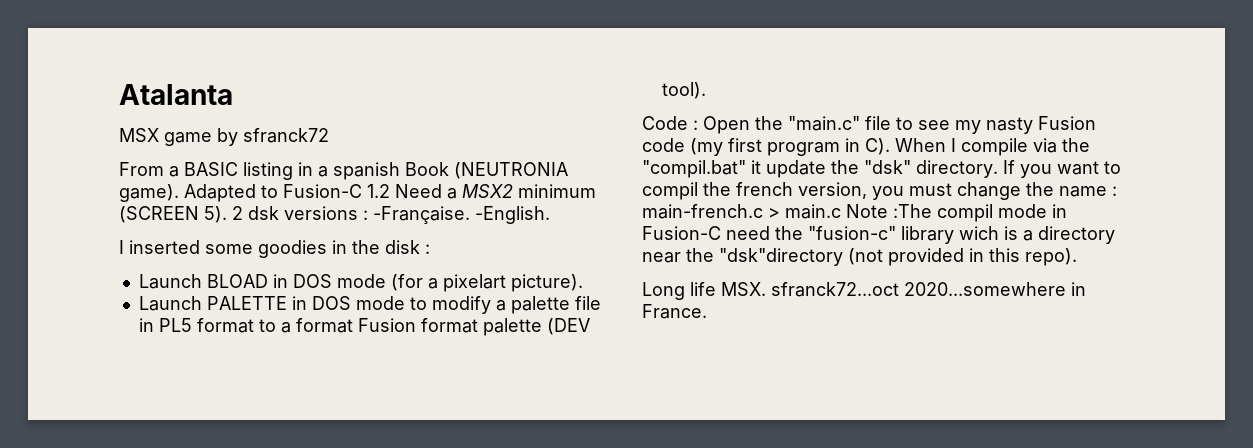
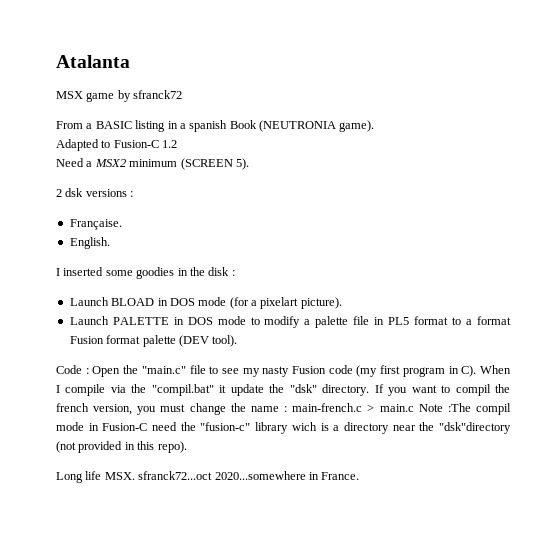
(179, 193) none -> (375, 126) //
(390, 191) none -> (178, 144) //
(227, 214) none -> (249, 164) //
[373,206,550,224] -Française. -English. -> [69,219,122,230] [69,237,110,249] // Française. // English.

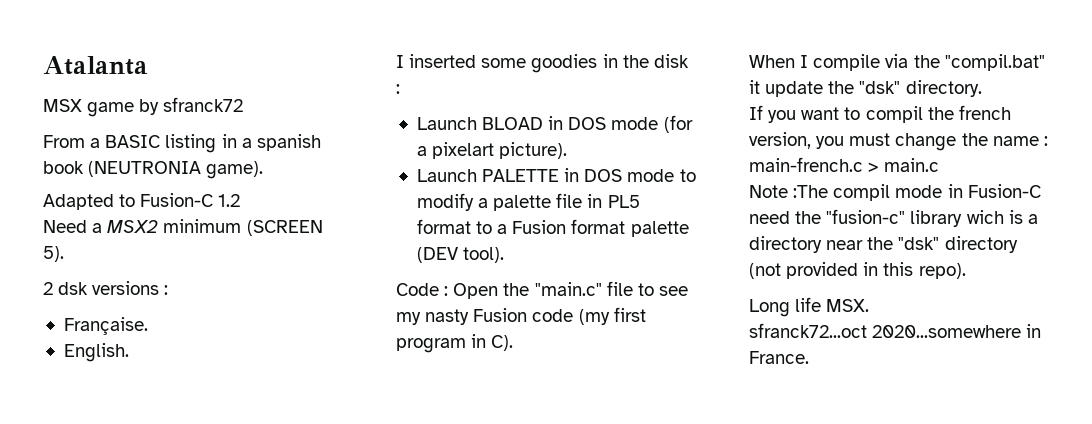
[229,120,257,129] Book -> [43,161,84,174] book
[476,316,511,325] format -> (508, 229) none
(477, 371) none -> (514, 343) //
(370, 390) none -> (982, 88) //
(414, 408) none -> (940, 165) //
[438,422,511,434] "dsk"directory -> [898,236,1018,253] "dsk" directory
(135, 476) none -> (870, 305) //

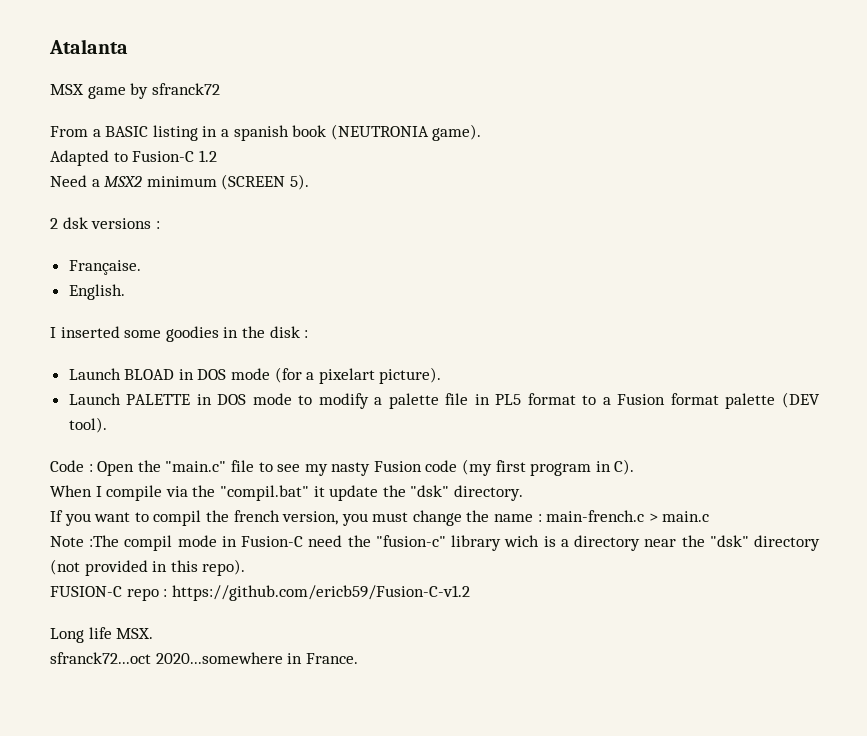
(966, 271) none -> [50,585,470,601] // FUSION-C repo : https://github.com/ericb59/Fusion-C-v1.2

